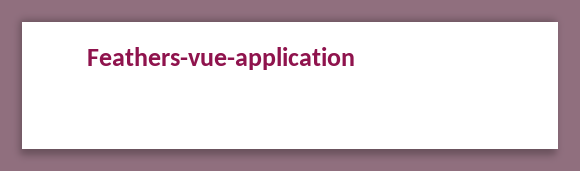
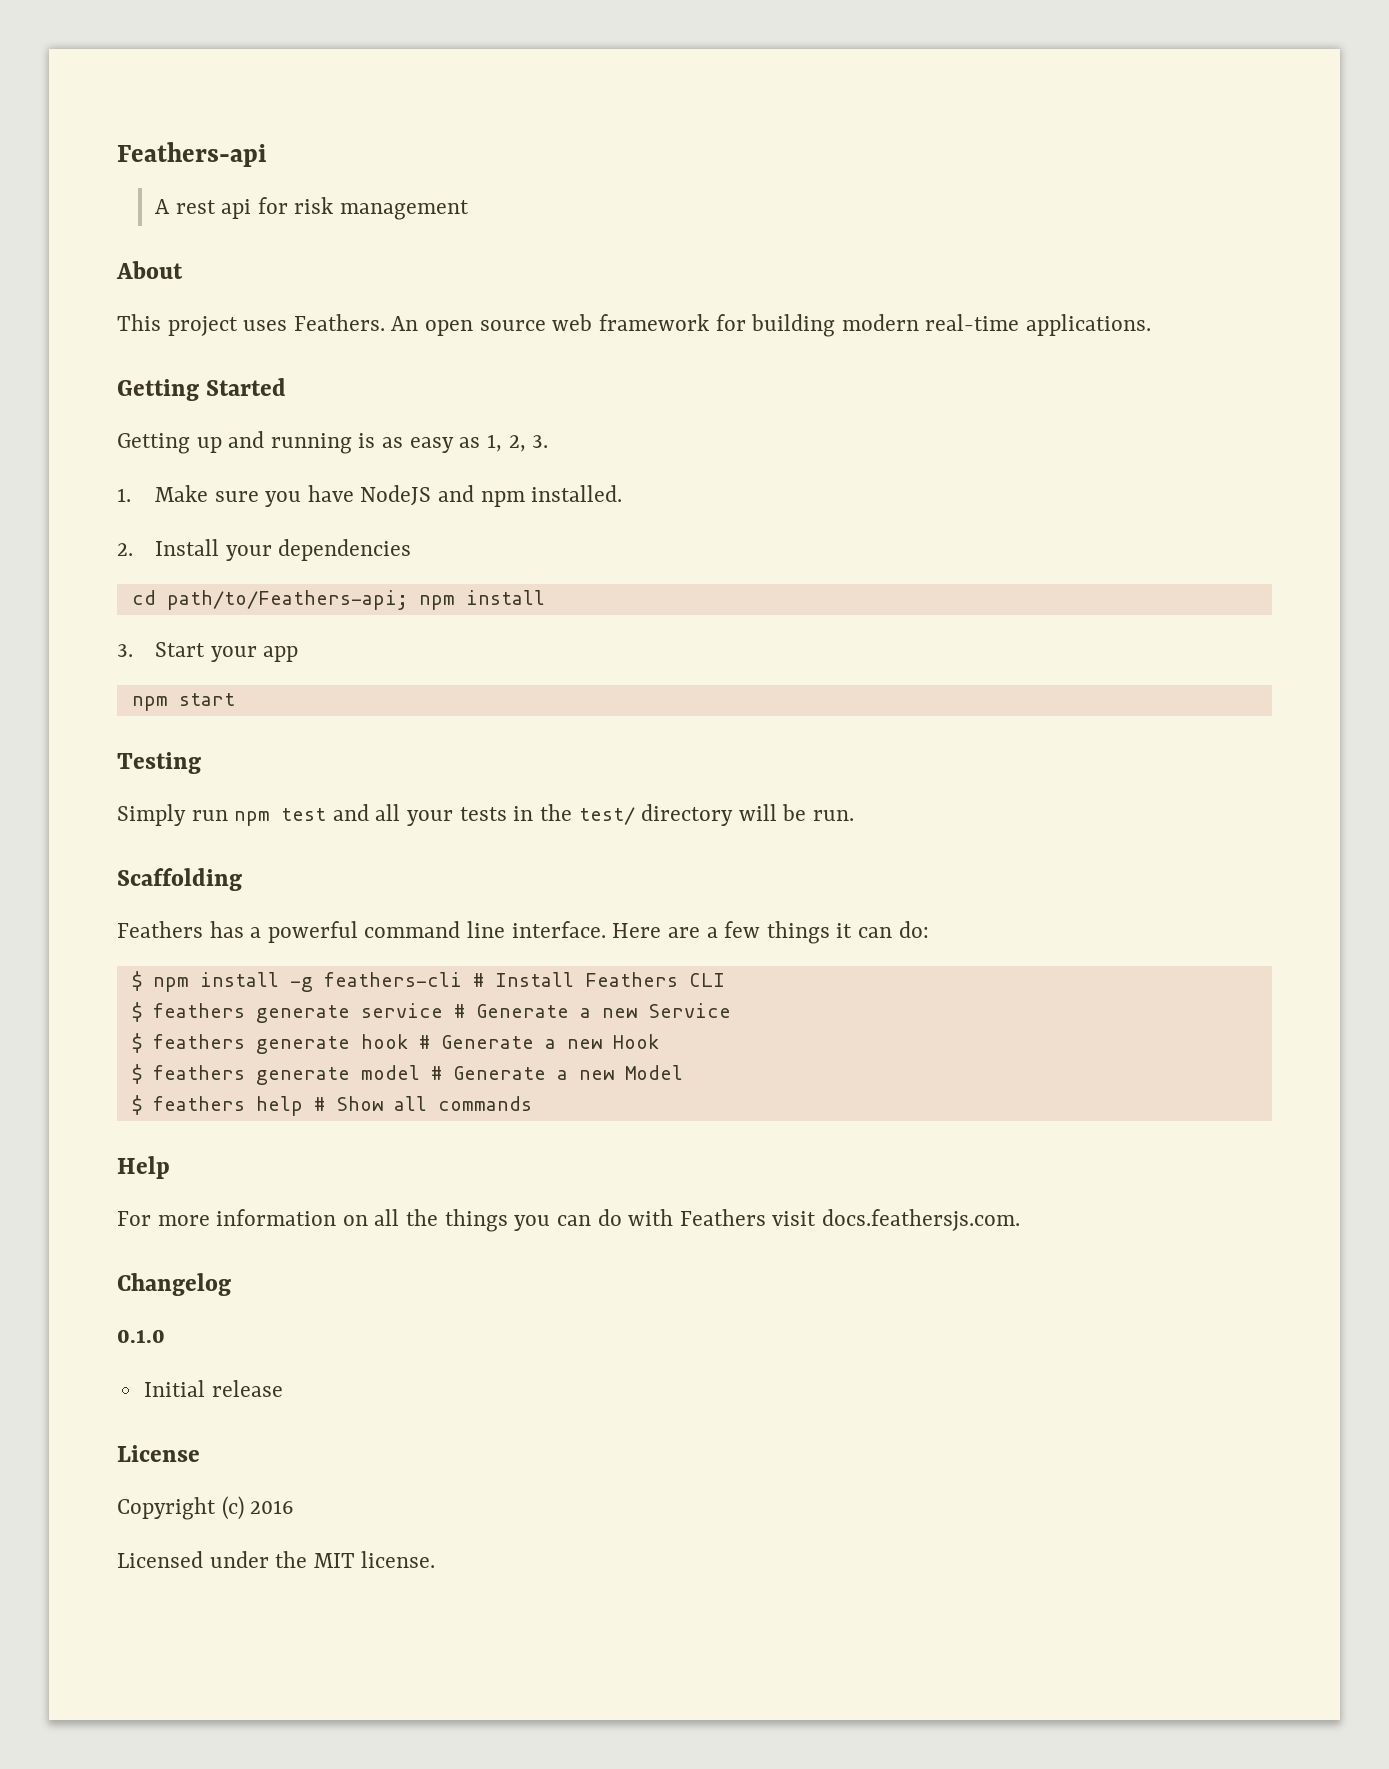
[87,47,355,70] Feathers-vue-application -> [117,142,266,167] [154,197,470,220] [116,261,183,279] [117,314,1151,337] [117,378,287,401] [117,431,549,454] [117,485,623,507] [117,539,412,561] [131,590,545,610] [117,642,299,662] [131,693,235,711] [117,752,201,774] [117,804,854,826] [117,868,242,891] [117,921,929,944] [131,971,725,992] [131,1002,731,1023] [131,1033,659,1054] [131,1064,683,1085] [131,1095,532,1116] [117,1156,170,1179] [117,1209,1020,1232] [117,1273,231,1296] [117,1329,165,1343] [143,1380,283,1397] [117,1445,200,1462] [117,1496,295,1520] [117,1551,436,1568] Feathers-api // A rest api for risk management // About // This project uses Feathers. An open source web framework for building modern real-time applications. // Getting Started // Getting up and running is as easy as 1, 2, 3. // 1. Make sure you have NodeJS and npm installed. // 2. Install your dependencies // cd path/to/Feathers-api; npm install // 3. Start your app // npm start // Testing // Simply run npm test and all your tests in the test/ directory will be run. // Scaffolding // Feathers has a powerful command line interface. Here are a few things it can do: // $ npm install -g feathers-cli # Install Feathers CLI // $ feathers generate service # Generate a new Service // $ feathers generate hook # Generate a new Hook // $ feathers generate model # Generate a new Model // $ feathers help # Show all commands // Help // For more information on all the things you can do with Feathers visit docs.feathersjs.com. // Changelog // 0.1.0 // Initial release // License // Copyright (c) 2016 // Licensed under the MIT license.

